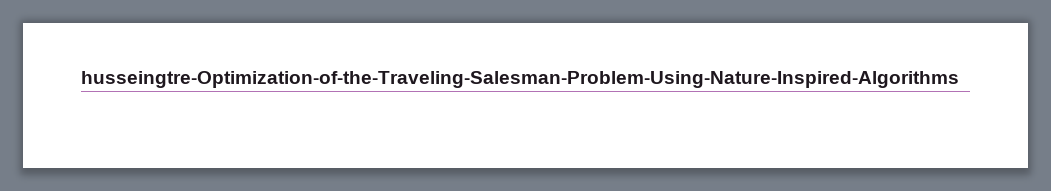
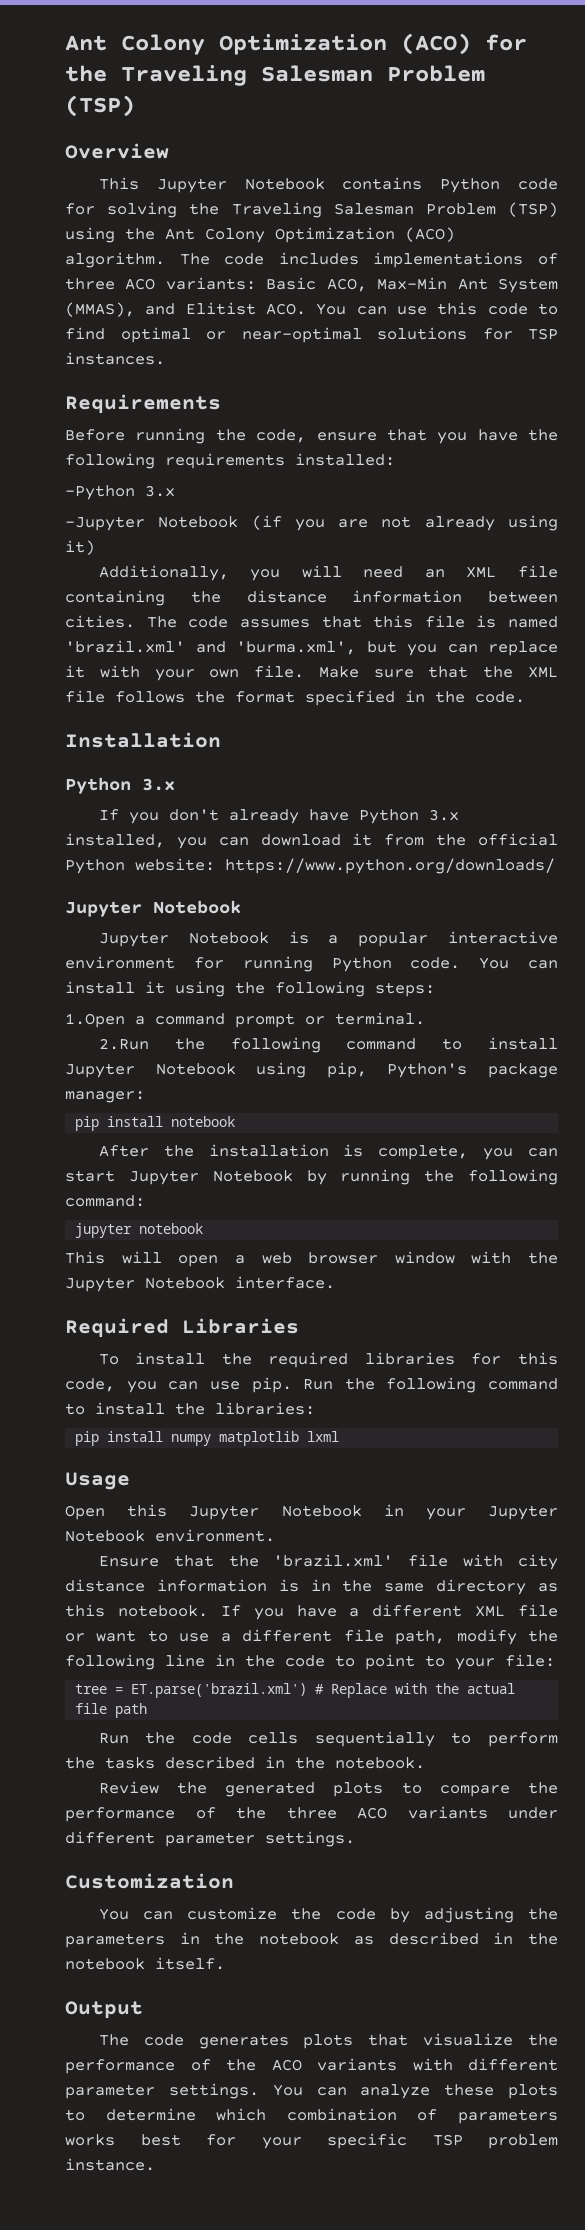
[81,71,959,88] husseingtre-Optimization-of-the-Traveling-Salesman-Problem-Using-Nature-Inspired-Algorithms -> [65,33,527,55] [65,65,485,86] [65,95,135,117] [65,143,169,159] [98,177,558,193] [65,202,558,218] [65,227,455,243] [65,252,558,268] [65,277,558,293] [65,302,558,317] [65,327,558,343] [65,352,165,365] [65,394,221,414] [65,428,558,444] [65,453,395,469] [65,485,175,500] [65,515,558,531] [65,540,95,555] [98,565,558,581] [65,590,558,606] [65,615,558,628] [65,640,558,656] [65,665,558,681] [65,690,525,706] [65,732,221,748] [65,777,175,794] [98,809,459,824] [65,833,558,849] [65,858,555,874] [65,900,241,917] [98,931,558,947] [65,956,558,972] [65,981,435,997] [65,1012,425,1028] [98,1037,558,1053] [65,1062,558,1078] [65,1091,145,1103] [75,1116,236,1131] [98,1144,558,1160] [65,1169,558,1185] [65,1195,145,1207] [75,1223,204,1238] [65,1251,558,1267] [65,1276,335,1292] [65,1318,299,1338] [98,1352,558,1368] [65,1377,558,1393] [65,1402,315,1415] [75,1431,340,1446] [65,1472,130,1490] [65,1504,558,1520] [65,1529,275,1542] [98,1554,558,1570] [65,1579,558,1595] [65,1604,558,1620] [65,1629,558,1645] [65,1654,555,1670] [75,1683,516,1698] [75,1703,148,1718] [98,1731,558,1747] [65,1756,425,1769] [98,1781,558,1797] [65,1806,558,1822] [65,1831,355,1847] [65,1873,234,1889] [98,1907,558,1923] [65,1932,558,1948] [65,1957,225,1970] [65,2001,143,2019] [98,2033,558,2049] [65,2058,558,2074] [65,2083,558,2099] [65,2108,558,2124] [65,2133,558,2149] [65,2158,155,2171] Ant Colony Optimization (ACO) for the Traveling Salesman Problem (TSP) // Overview // This Jupyter Notebook contains Python code for solving the Traveling Salesman Problem (TSP) using the Ant Colony Optimization (ACO) algorithm. The code includes implementations of three ACO variants: Basic ACO, Max-Min Ant System (MMAS), and Elitist ACO. You can use this code to find optimal or near-optimal solutions for TSP instances. // Requirements // Before running the code, ensure that you have the following requirements installed: // -Python 3.x // -Jupyter Notebook (if you are not already using it) // Additionally, you will need an XML file containing the distance information between cities. The code assumes that this file is named 'brazil.xml' and 'burma.xml', but you can replace it with your own file. Make sure that the XML file follows the format specified in the code. // Installation // Python 3.x // If you don't already have Python 3.x installed, you can download it from the official Python website: https://www.python.org/downloads/ // Jupyter Notebook // Jupyter Notebook is a popular interactive environment for running Python code. You can install it using the following steps: // 1.Open a command prompt or terminal. // 2.Run the following command to install Jupyter Notebook using pip, Python's package manager: // pip install notebook // After the installation is complete, you can start Jupyter Notebook by running the following command: // jupyter notebook // This will open a web browser window with the Jupyter Notebook interface. // Required Libraries // To install the required libraries for this code, you can use pip. Run the following command to install the libraries: // pip install numpy matplotlib lxml // Usage // Open this Jupyter Notebook in your Jupyter Notebook environment. // Ensure that the 'brazil.xml' file with city distance information is in the same directory as this notebook. If you have a different XML file or want to use a different file path, modify the following line in the code to point to your file: // tree = ET.parse('brazil.xml') # Replace with the actual file path // Run the code cells sequentially to perform the tasks described in the notebook. // Review the generated plots to compare the performance of the three ACO variants under different parameter settings. // Customization // You can customize the code by adjusting the parameters in the notebook as described in the notebook itself. // Output // The code generates plots that visualize the performance of the ACO variants with different parameter settings. You can analyze these plots to determine which combination of parameters works best for your specific TSP problem instance.

